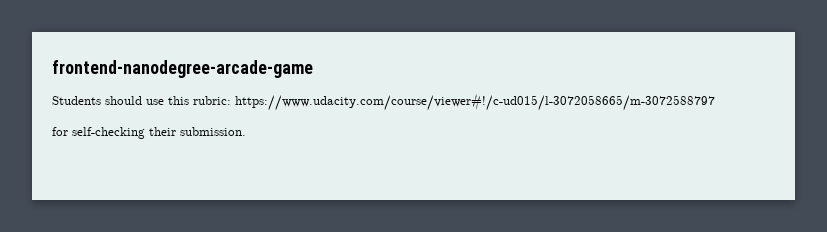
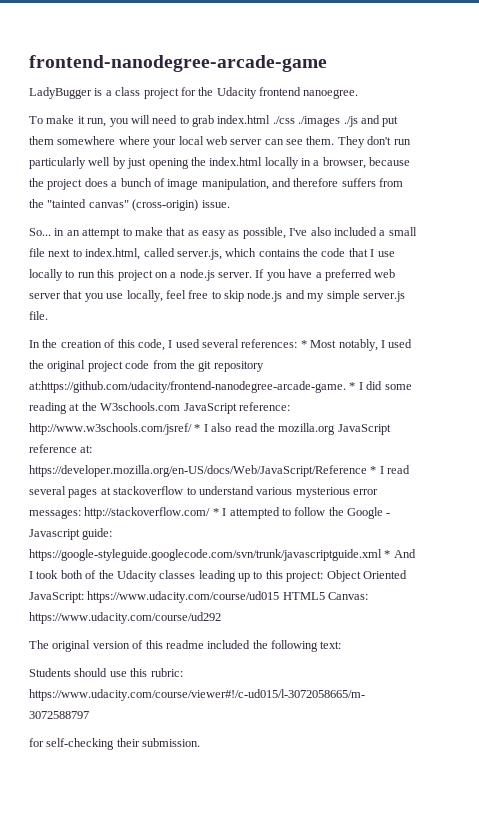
(313, 69) none -> [29,87,359,99] [29,115,399,127] [29,136,411,148] [29,157,411,169] [29,178,404,190] [29,199,230,211] [29,227,417,239] [29,248,395,260] [29,269,396,281] [29,290,405,302] [29,311,48,320] [29,339,413,351] [29,360,264,372] [29,381,412,393] [29,402,290,414] [29,423,391,435] [29,444,93,453] [29,465,411,477] [29,486,378,498] [29,507,391,519] [29,528,113,540] [29,549,416,561] [29,570,407,582] [29,591,369,603] [29,612,221,624] [29,640,342,652] // LadyBugger is a class project for the Udacity frontend nanoegree. // To make it run, you will need to grab index.html ./css ./images ./js and put them somewhere where your local web server can see them. They don't run particularly well by just opening the index.html locally in a browser, because the project does a bunch of image manipulation, and therefore suffers from the "tainted canvas" (cross-origin) issue. // So... in an attempt to make that as easy as possible, I've also included a small file next to index.html, called server.js, which contains the code that I use locally to run this project on a node.js server. If you have a preferred web server that you use locally, feel free to skip node.js and my simple server.js file. // In the creation of this code, I used several references: * Most notably, I used the original project code from the git repository at:https://github.com/udacity/frontend-nanodegree-arcade-game. * I did some reading at the W3schools.com JavaScript reference: http://www.w3schools.com/jsref/ * I also read the mozilla.org JavaScript reference at: https://developer.mozilla.org/en-US/docs/Web/JavaScript/Reference * I read several pages at stackoverflow to understand various mysterious error messages: http://stackoverflow.com/ * I attempted to follow the Google - Javascript guide: https://google-styleguide.googlecode.com/svn/trunk/javascriptguide.xml * And I took both of the Udacity classes leading up to this project: Object Oriented JavaScript: https://www.udacity.com/course/ud015 HTML5 Canvas: https://www.udacity.com/course/ud292 // The original version of this readme included the following text:

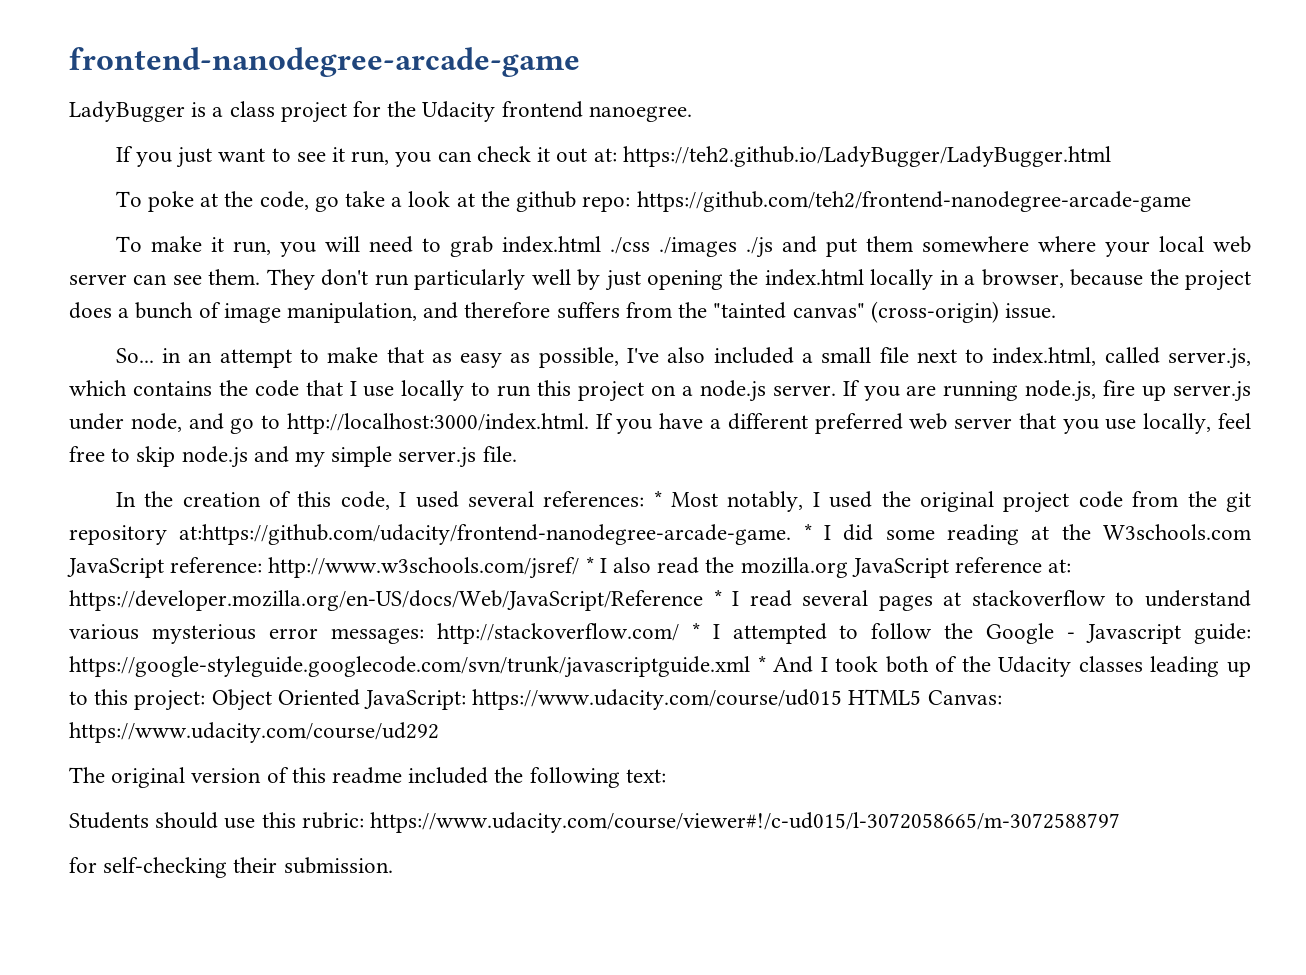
(359, 94) none -> [115,146,1111,168] [115,191,1191,212] // If you just want to see it run, you can check it out at: https://teh2.github.io/LadyBugger/LadyBugger.html // To poke at the code, go take a look at the github repo: https://github.com/teh2/frontend-nanodegree-arcade-game
(286, 276) none -> [906,380,1251,402] [69,413,653,434] are running node.js, fire up server.js under node, and go to http://localhost:3000/index.html. If you
(322, 275) none -> [727,413,808,430] different

